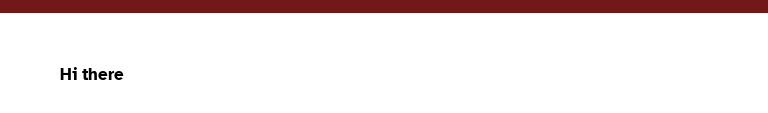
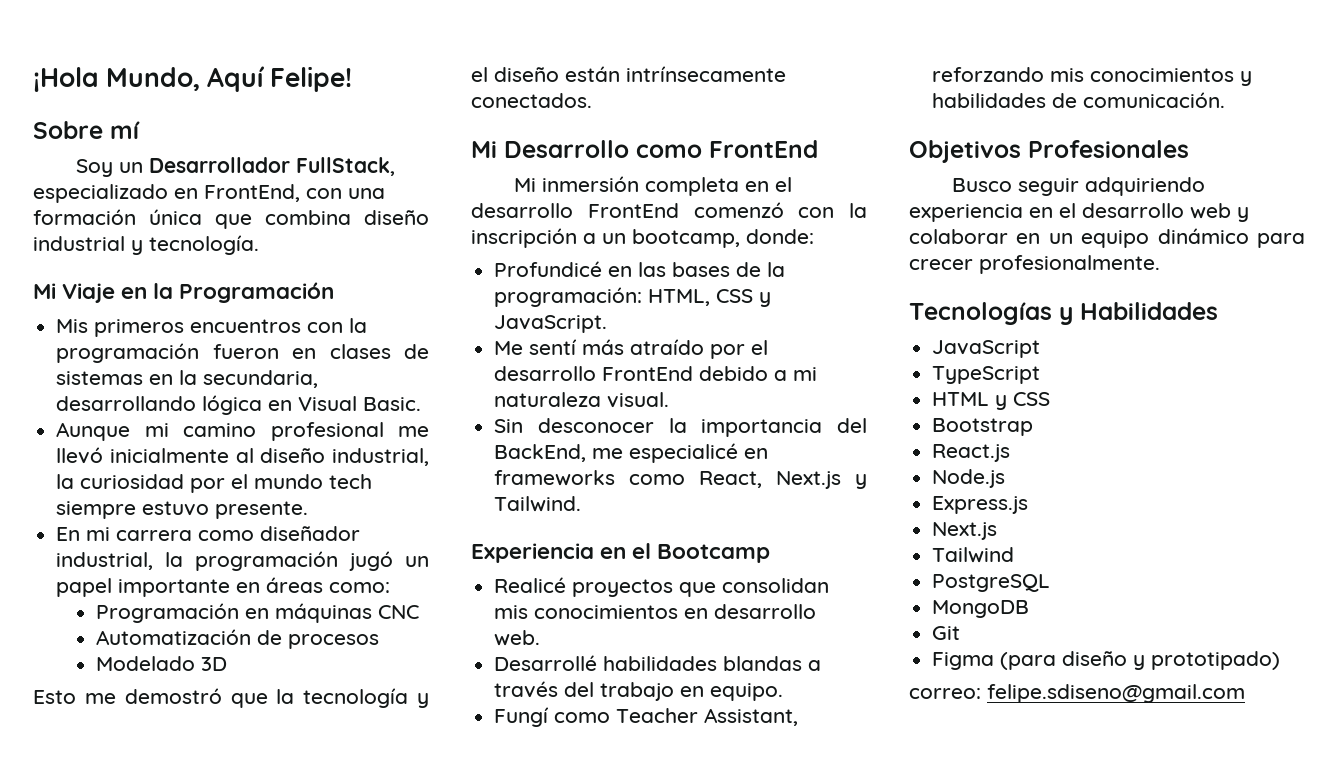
[60,67,124,80] Hi there -> [33,66,353,92] [33,121,140,139] [76,157,396,177] [33,184,385,203] [33,209,429,229] [33,235,259,255] [33,282,335,303] [56,318,368,337] [56,343,429,363] [56,370,319,388] [56,395,422,415] [56,422,429,441] [56,447,429,466] [56,474,373,493] [56,501,309,519] [56,526,361,541] [56,551,429,571] [56,577,391,597] [95,603,419,623] [95,629,379,649] [95,656,227,671] [33,688,429,708] [471,66,786,82] [471,93,592,108] [471,140,818,158] [514,176,793,196] [471,202,867,218] [471,228,814,248] [494,261,786,277] [494,287,772,307] [494,315,608,333] [494,339,769,359] [494,366,818,381] [494,392,670,408] [494,418,867,437] [494,443,769,463] [494,470,867,489] [494,496,582,512] [471,543,771,563] [494,577,830,597] [494,604,817,619] [494,630,541,646] [494,655,822,671] [494,681,784,701] [494,707,799,727] [932,67,1253,86] [932,92,1226,108] [909,140,1189,163] [952,177,1206,196] [909,203,1249,222] [909,228,1305,248] [909,255,1160,274] [909,302,1218,325] [932,340,1041,358] [932,366,1041,384] [932,392,1051,410] [932,418,1034,436] [932,444,1011,462] [932,469,1006,488] [932,496,1029,514] [932,522,998,540] [932,547,1015,563] [932,574,1051,592] [932,600,1030,618] [932,626,961,640] [932,651,1281,670] [909,684,1245,703] ¡Hola Mundo, Aquí Felipe! // Sobre mí // Soy un Desarrollador FullStack, especializado en FrontEnd, con una formación única que combina diseño industrial y tecnología. // Mi Viaje en la Programación // Mis primeros encuentros con la programación fueron en clases de sistemas en la secundaria, desarrollando lógica en Visual Basic. // Aunque mi camino profesional me llevó inicialmente al diseño industrial, la curiosidad por el mundo tech siempre estuvo presente. // En mi carrera como diseñador industrial, la programación jugó un papel importante en áreas como: // Programación en máquinas CNC // Automatización de procesos // Modelado 3D // Esto me demostró que la tecnología y el diseño están intrínsecamente conectados. // Mi Desarrollo como FrontEnd // Mi inmersión completa en el desarrollo FrontEnd comenzó con la inscripción a un bootcamp, donde: // Profundicé en las bases de la programación: HTML, CSS y JavaScript. // Me sentí más atraído por el desarrollo FrontEnd debido a mi naturaleza visual. // Sin desconocer la importancia del BackEnd, me especialicé en frameworks como React, Next.js y Tailwind. // Experiencia en el Bootcamp // Realicé proyectos que consolidan mis conocimientos en desarrollo web. // Desarrollé habilidades blandas a través del trabajo en equipo. // Fungí como Teacher Assistant, reforzando mis conocimientos y habilidades de comunicación. // Objetivos Profesionales // Busco seguir adquiriendo experiencia en el desarrollo web y colaborar en un equipo dinámico para crecer profesionalmente. // Tecnologías y Habilidades // JavaScript // TypeScript // HTML y CSS // Bootstrap // React.js // Node.js // Express.js // Next.js // Tailwind // PostgreSQL // MongoDB // Git // Figma (para diseño y prototipado) // correo: felipe.sdiseno@gmail.com

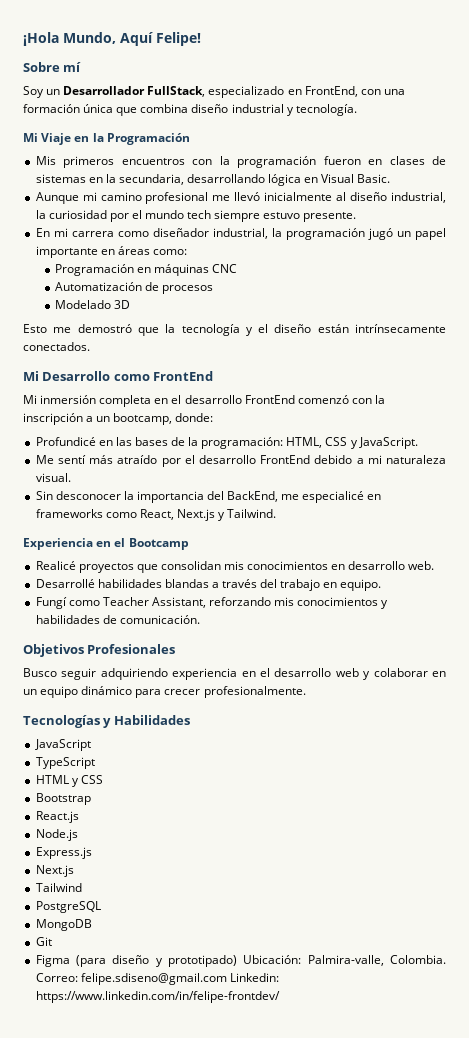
[909,684,1245,703] // correo: felipe.sdiseno@gmail.com -> [243,955,446,966] [35,973,279,985] [35,991,280,1003] Ubicación: Palmira-valle, Colombia. Correo: felipe.sdiseno@gmail.com Linkedin: https://www.linkedin.com/in/felipe-frontdev/

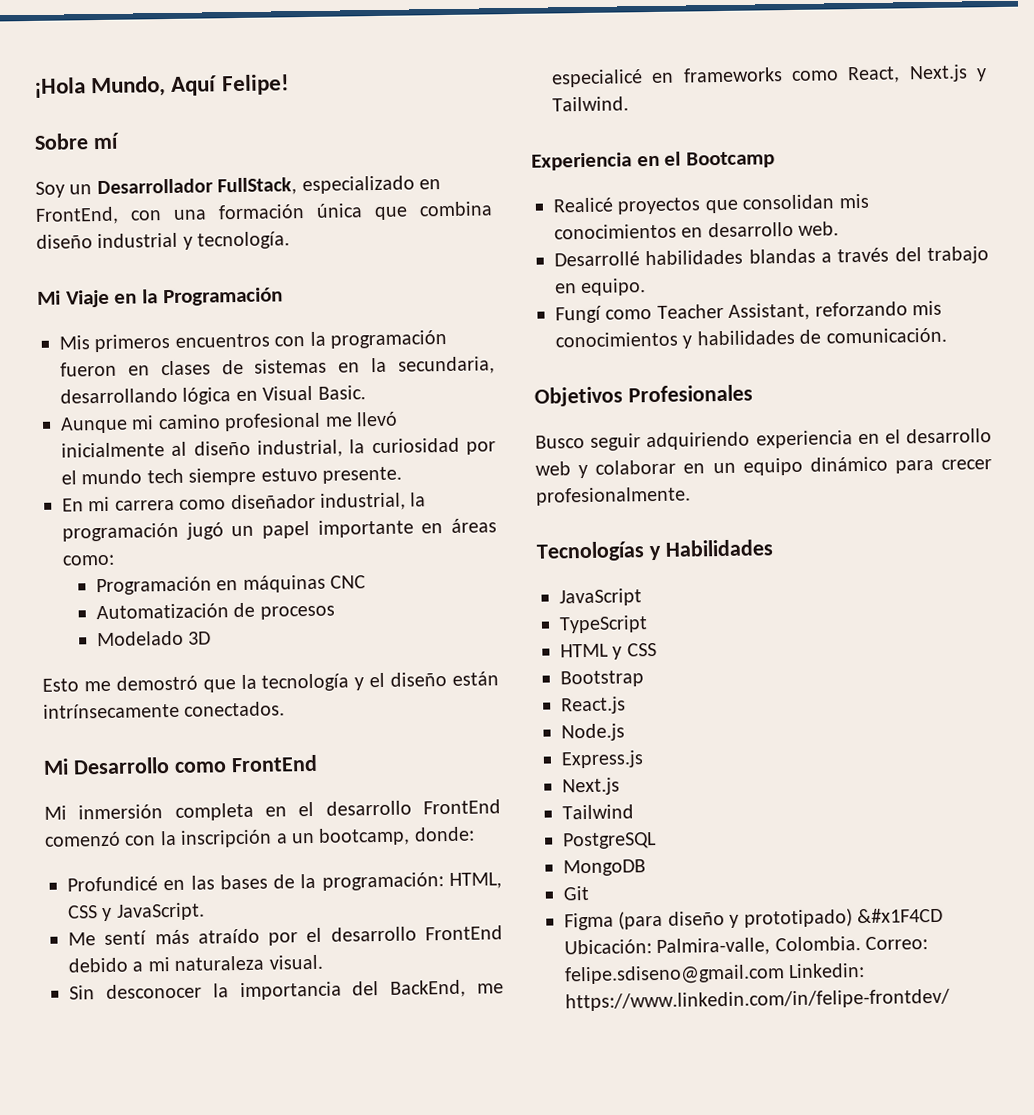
(237, 961) none -> [857,907,943,924] &#x1F4CD

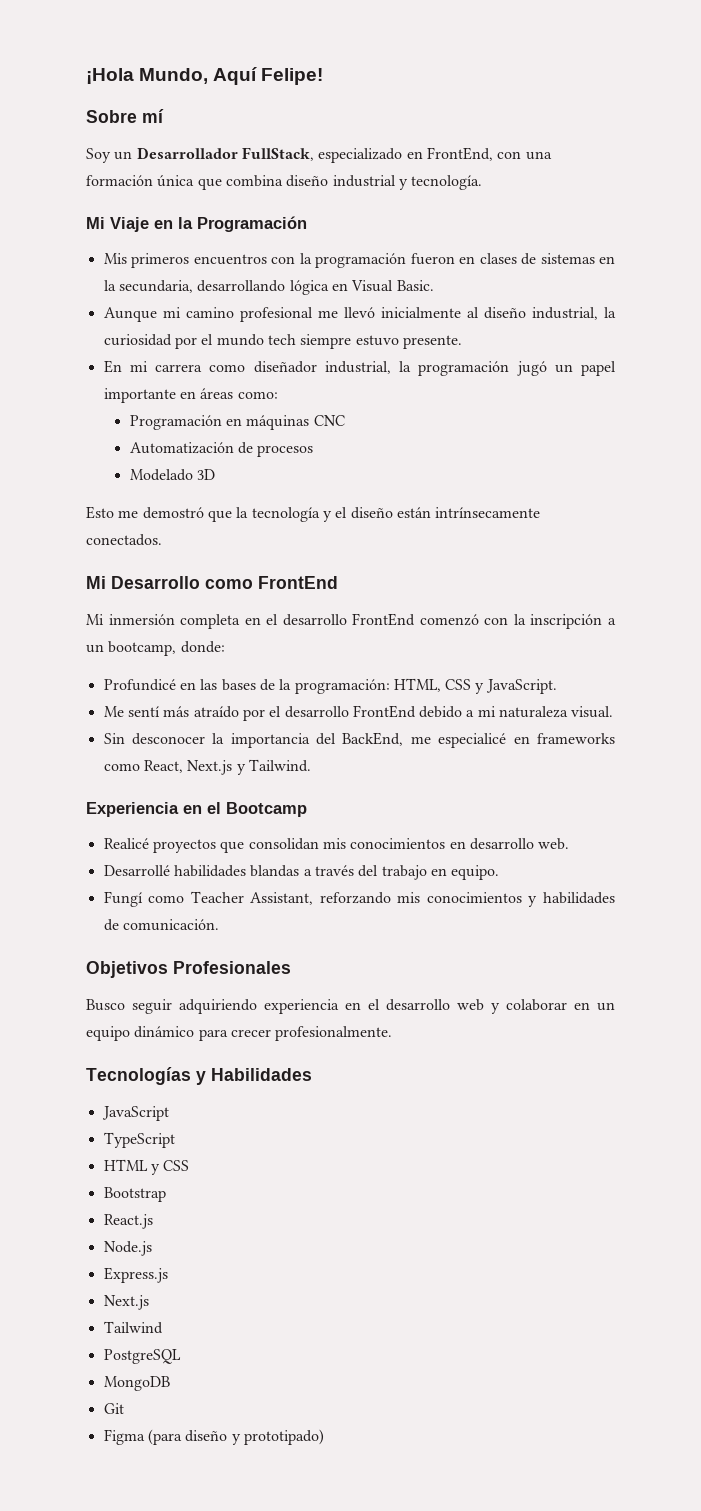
[857,907,943,924] [564,936,929,957] [564,963,866,986] [565,988,950,1012] &#x1F4CD Ubicación: Palmira-valle, Colombia. Correo: felipe.sdiseno@gmail.com Linkedin: https://www.linkedin.com/in/felipe-frontdev/ -> (324, 1437) none

